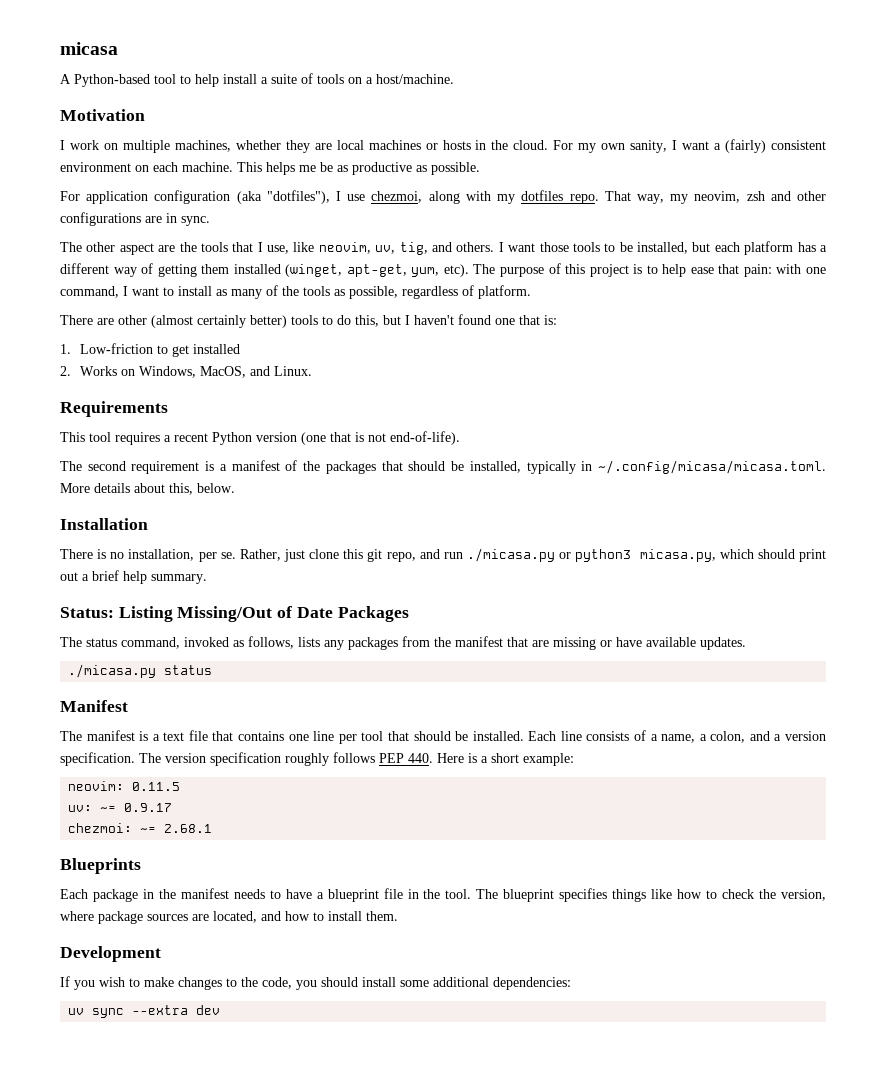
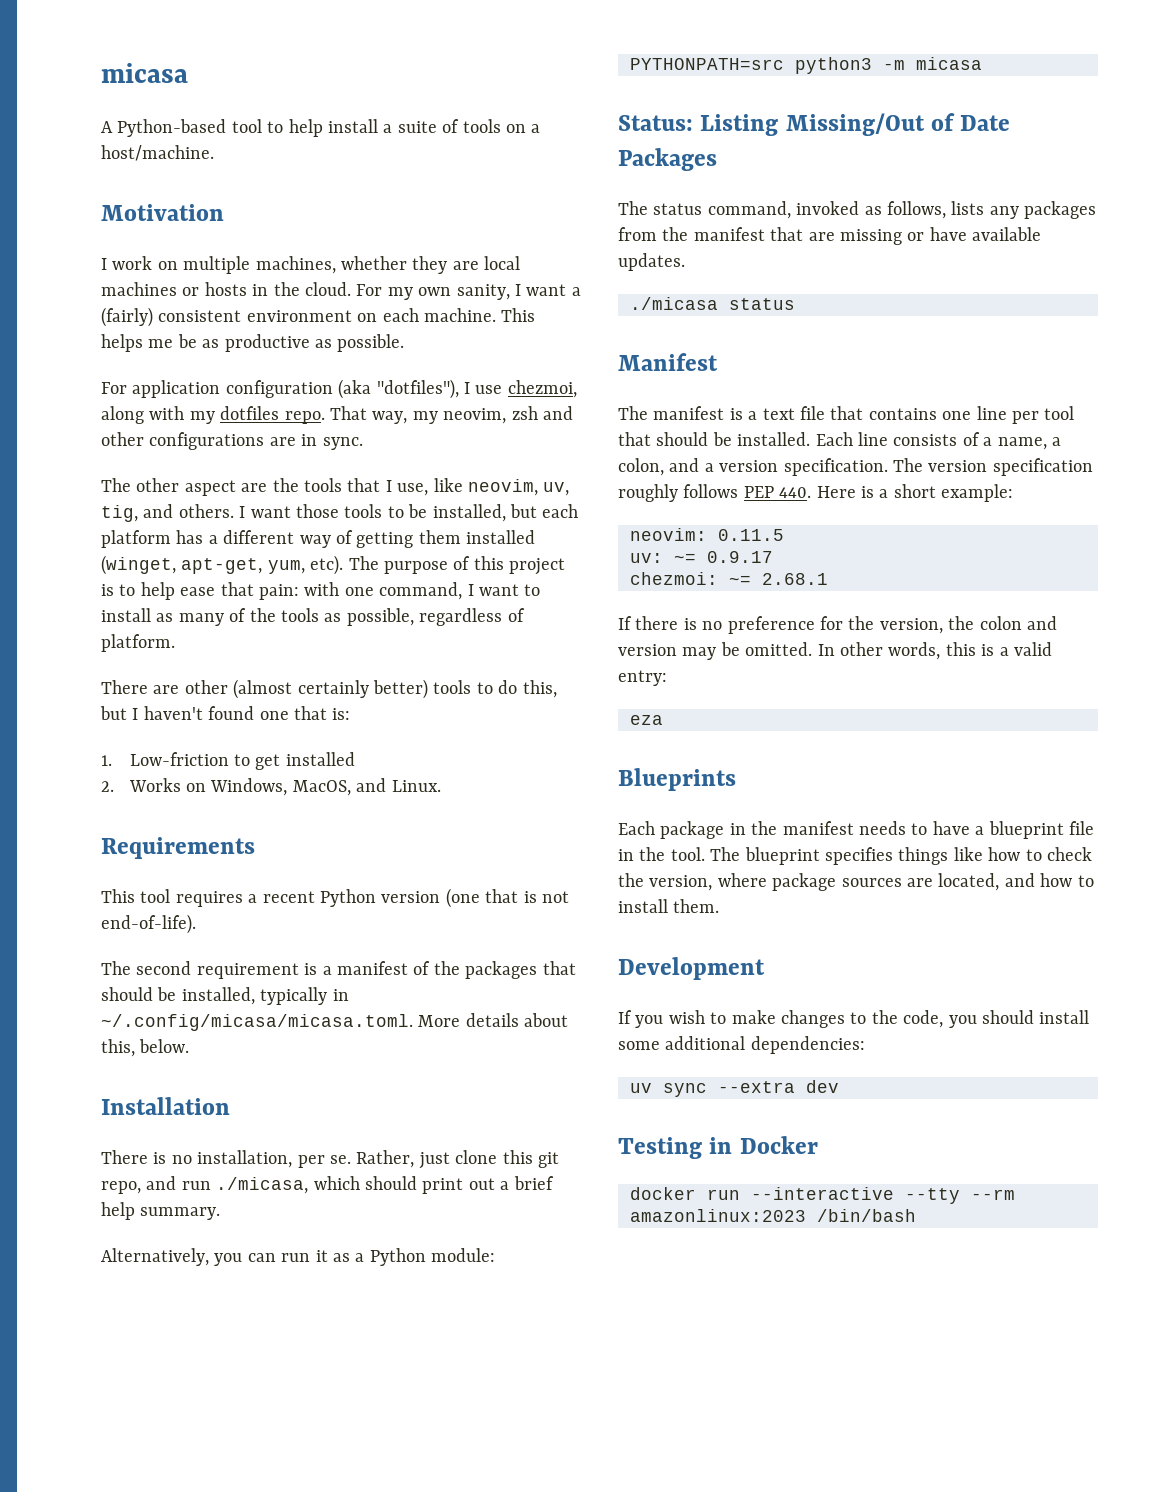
[467,548,716,562] ./micasa.py or python3 micasa.py, -> [216,1177,309,1194] ./micasa,
(207, 579) none -> [101,1248,496,1266] [630,57,982,74] // Alternatively, you can run it as a Python module: // PYTHONPATH=src python3 -m micasa
[68,664,157,678] ./micasa.py -> [630,297,718,310] ./micasa
(213, 828) none -> [618,616,1057,634] [618,642,1052,660] [618,670,667,686] [630,715,663,725] // If there is no preference for the version, the colon and version may be omitted. In other words, this is a valid entry: // eza
(221, 1010) none -> [618,1136,818,1159] [630,1187,1015,1204] [630,1209,916,1222] // Testing in Docker // docker run --interactive --tty --rm amazonlinux:2023 /bin/bash

